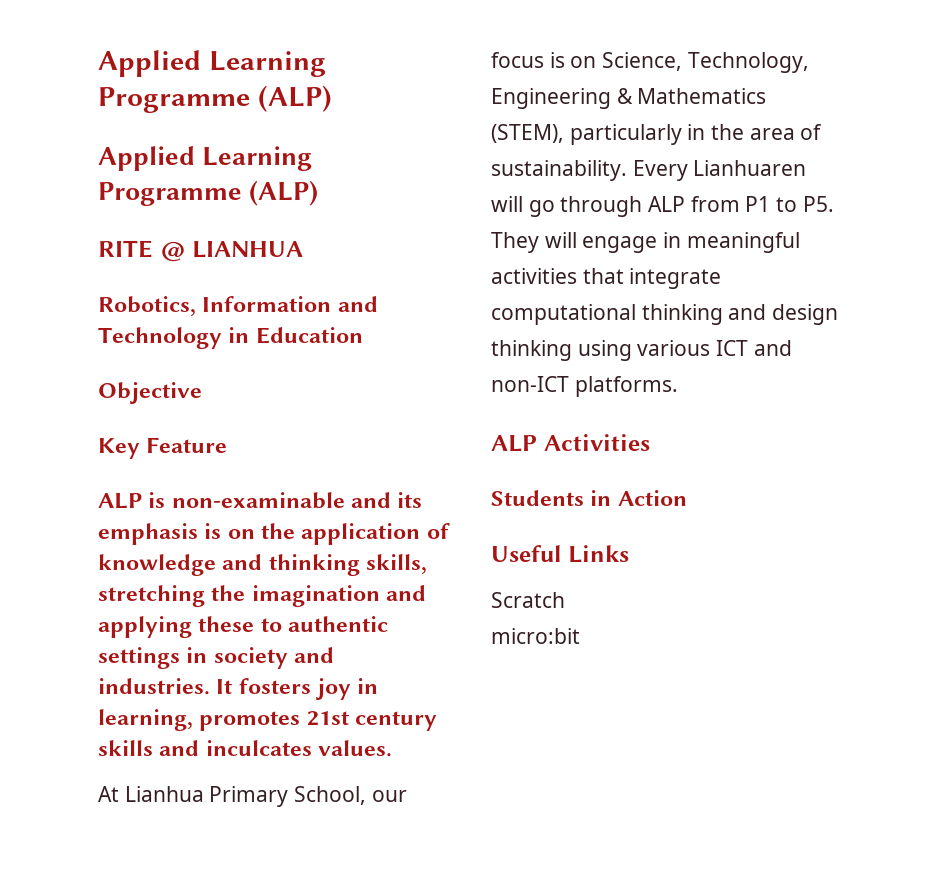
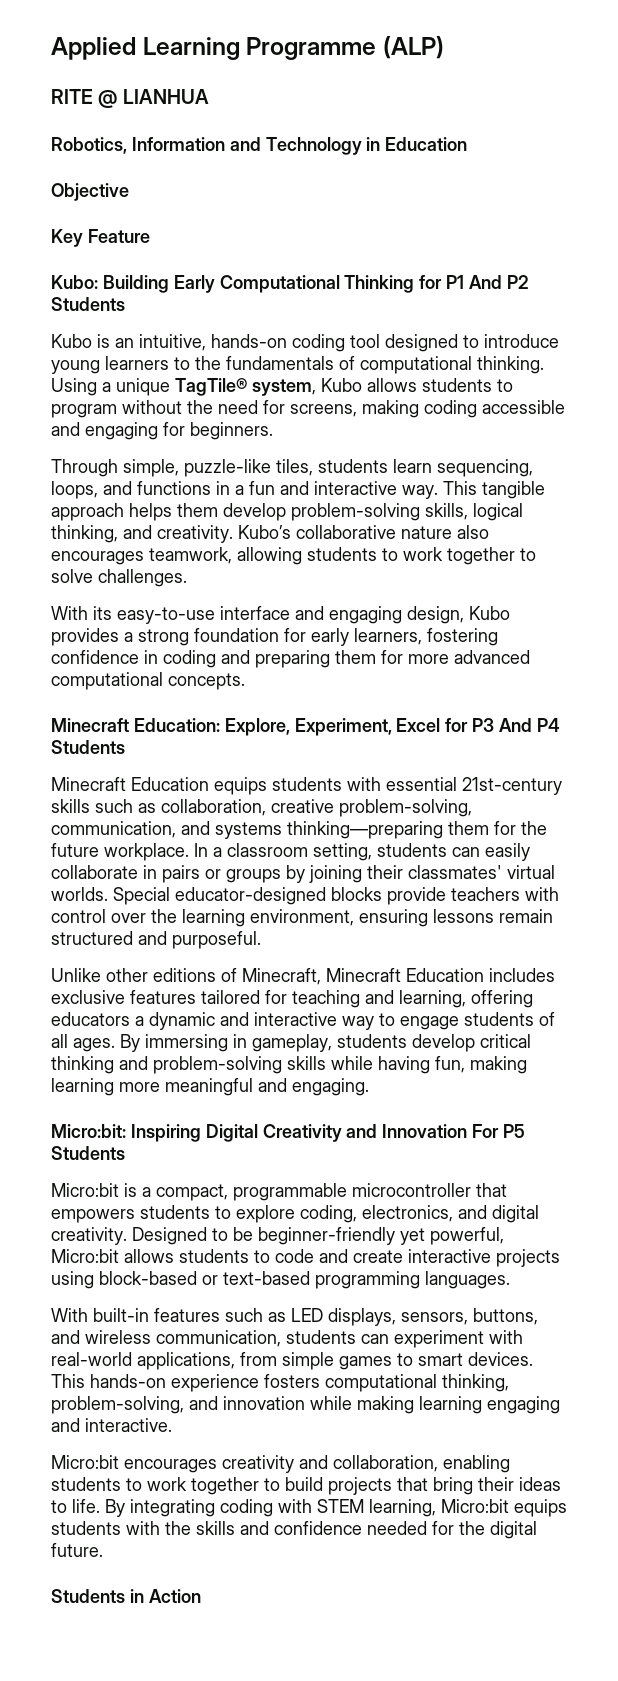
[98,50,326,77] [98,85,332,113] [98,146,313,171] [98,180,319,206] Applied Learning Programme (ALP) // Applied Learning Programme (ALP) -> [51,36,444,60] Applied Learning Programme (ALP)
[98,492,423,509] [98,523,450,545] [98,554,428,576] [98,585,427,607] [98,616,389,638] [98,647,335,669] [98,678,379,700] [98,709,438,731] [98,740,393,757] [98,786,407,807] [491,52,809,73] [491,88,767,109] [491,124,823,145] [491,160,807,181] [491,196,834,217] [491,232,800,253] [491,268,722,289] [491,304,839,325] [491,340,792,361] [491,376,678,397] [491,434,650,452] ALP is non-examinable and its emphasis is on the application of knowledge and thinking skills, stretching the imagination and applying these to authentic settings in society and industries. It fosters joy in learning, promotes 21st century skills and inculcates values. // At Lianhua Primary School, our focus is on Science, Technology, Engineering & Mathematics (STEM), particularly in the area of sustainability. Every Lianhuaren will go through ALP from P1 to P5. They will engage in meaningful activities that integrate computational thinking and design thinking using various ICT and non-ICT platforms. // ALP Activities -> [51,275,529,293] [51,297,125,311] [51,334,559,352] [51,356,544,374] [51,378,513,396] [51,400,565,418] [51,422,273,440] [51,459,533,477] [51,481,545,499] [51,503,523,521] [51,525,489,543] [51,547,536,565] [51,569,187,587] [51,606,510,624] [51,628,498,646] [51,650,530,668] [51,672,245,690] [51,718,560,736] [51,740,125,754] [51,777,562,795] [51,799,472,817] [51,821,547,839] [51,843,530,861] [51,865,555,883] [51,887,559,905] [51,909,553,927] [51,931,261,949] [51,968,555,985] [51,990,533,1008] [51,1012,555,1030] [51,1034,531,1052] [51,1056,527,1074] [51,1078,369,1096] [51,1124,526,1142] [51,1146,125,1160] [51,1183,507,1201] [51,1205,539,1223] [51,1227,504,1245] [51,1249,560,1267] [51,1271,510,1289] [51,1308,538,1326] [51,1330,523,1348] [51,1352,533,1370] [51,1374,509,1392] [51,1396,560,1414] [51,1418,172,1432] [51,1455,510,1473] [51,1477,561,1495] [51,1499,567,1517] [51,1521,537,1539] [51,1543,103,1557] Kubo: Building Early Computational Thinking for P1 And P2 Students // Kubo is an intuitive, hands-on coding tool designed to introduce young learners to the fundamentals of computational thinking. Using a unique TagTile® system, Kubo allows students to program without the need for screens, making coding accessible and engaging for beginners. // Through simple, puzzle-like tiles, students learn sequencing, loops, and functions in a fun and interactive way. This tangible approach helps them develop problem-solving skills, logical thinking, and creativity. Kubo’s collaborative nature also encourages teamwork, allowing students to work together to solve challenges. // With its easy-to-use interface and engaging design, Kubo provides a strong foundation for early learners, fostering confidence in coding and preparing them for more advanced computational concepts. // Minecraft Education: Explore, Experiment, Excel for P3 And P4 Students // Minecraft Education equips students with essential 21st-century skills such as collaboration, creative problem-solving, communication, and systems thinking—preparing them for the future workplace. In a classroom setting, students can easily collaborate in pairs or groups by joining their classmates' virtual worlds. Special educator-designed blocks provide teachers with control over the learning environment, ensuring lessons remain structured and purposeful. // Unlike other editions of Minecraft, Minecraft Education includes exclusive features tailored for teaching and learning, offering educators a dynamic and interactive way to engage students of all ages. By immersing in gameplay, students develop critical thinking and problem-solving skills while having fun, making learning more meaningful and engaging. // Micro:bit: Inspiring Digital Creativity and Innovation For P5 Students // Micro:bit is a compact, programmable microcontroller that empowers students to explore coding, electronics, and digital creativity. Designed to be beginner-friendly yet powerful, Micro:bit allows students to code and create interactive projects using block-based or text-based programming languages. // With built-in features such as LED displays, sensors, buttons, and wireless communication, students can experiment with real-world applications, from simple games to smart devices. This hands-on experience fosters computational thinking, problem-solving, and innovation while making learning engaging and interactive. // Micro:bit encourages creativity and collaboration, enabling students to work together to build projects that bring their ideas to life. By integrating coding with STEM learning, Micro:bit equips students with the skills and confidence needed for the digital future.
[491,545,629,563] [491,592,565,608] [491,628,580,644] // Useful Links // Scratch // micro:bit -> (201, 1596) none

